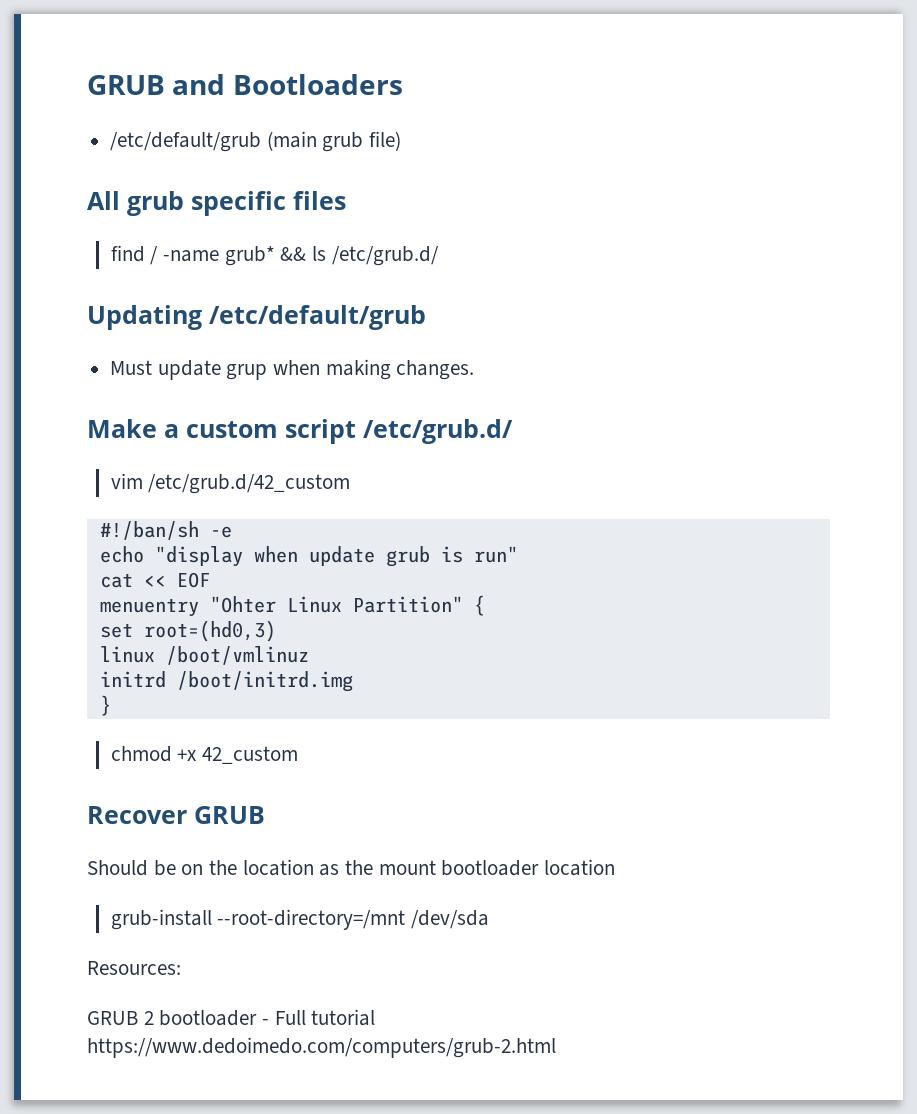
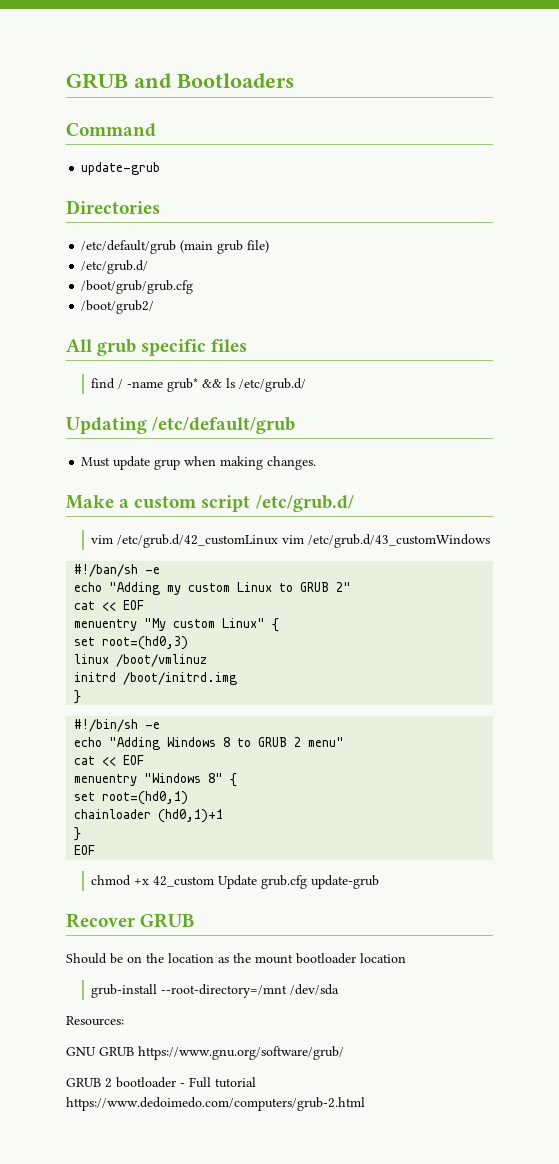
(403, 84) none -> [66,123,156,137] [81,162,161,175] [66,200,160,214] // Command // update-grub // Directories
(402, 141) none -> [81,260,149,274] [81,280,194,294] [81,300,155,314] // /etc/grub.d/ // /boot/grub/grub.cfg // /boot/grub2/
[148,474,351,494] /etc/grub.d/42_custom -> [117,534,491,548] /etc/grub.d/42_customLinux vim /etc/grub.d/43_customWindows
[154,546,518,567] [99,572,210,588] [99,596,463,617] "display when update grub is run" // cat << EOF // menuentry "Ohter Linux Partition" -> [109,582,352,595] [74,600,145,611] [74,618,266,631] "Adding my custom Linux to GRUB 2" // cat << EOF // menuentry "My custom Linux"
(111, 705) none -> [74,719,161,732] [74,737,345,750] [74,755,145,766] [74,773,238,787] [74,791,189,805] [74,809,224,823] [74,827,82,841] [74,845,96,855] // #!/bin/sh -e // echo "Adding Windows 8 to GRUB 2 menu" // cat << EOF // menuentry "Windows 8" { // set root=(hd0,1) // chainloader (hd0,1)+1 // } // EOF
(298, 755) none -> [218,875,380,889] Update grub.cfg update-grub
(181, 968) none -> [66,1046,344,1060] // GNU GRUB https://www.gnu.org/software/grub/

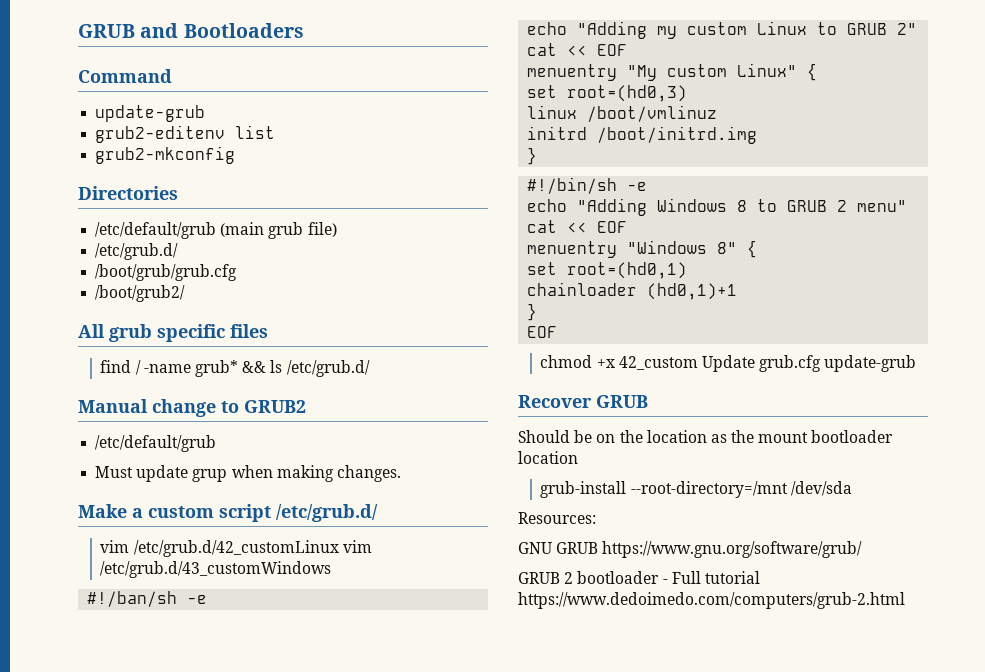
(161, 168) none -> [95,125,276,143] [95,146,236,164] // grub2-editenv list // grub2-mkconfig
[66,417,147,434] Updating -> [78,399,306,417] Manual change to GRUB2 //

